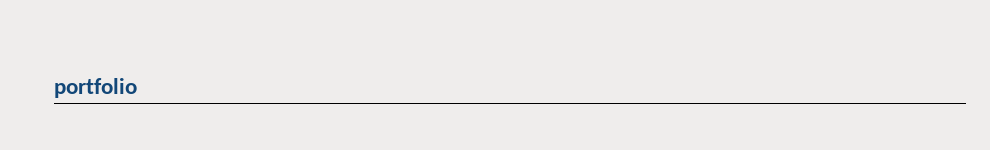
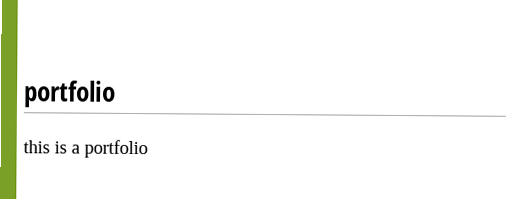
[54,78,137,98] portfolio -> [23,80,116,108] [23,139,148,159] portfolio // this is a portfolio

